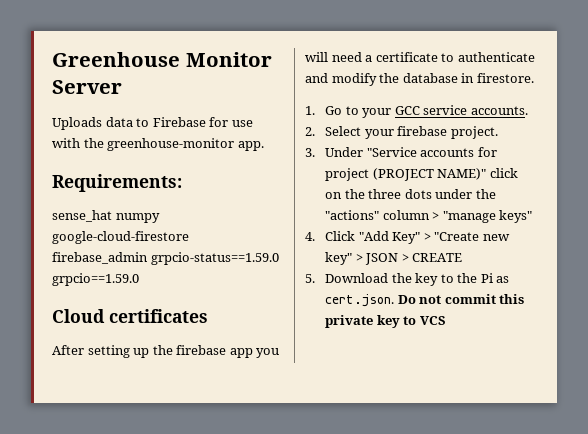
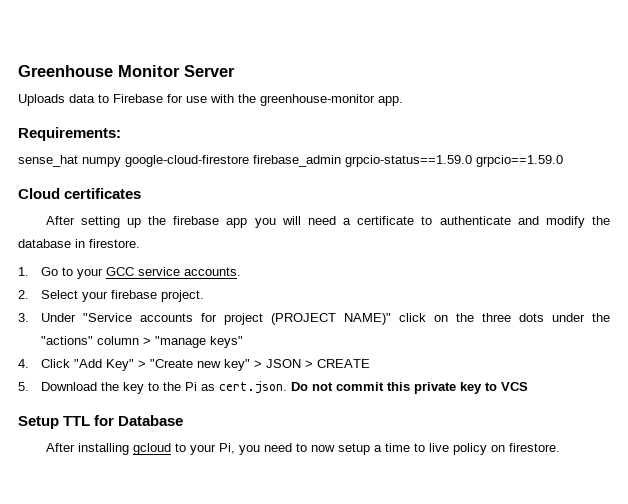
(446, 320) none -> [18,415,184,429] [45,443,560,455] // Setup TTL for Database // After installing gcloud to your Pi, you need to now setup a time to live policy on firestore.

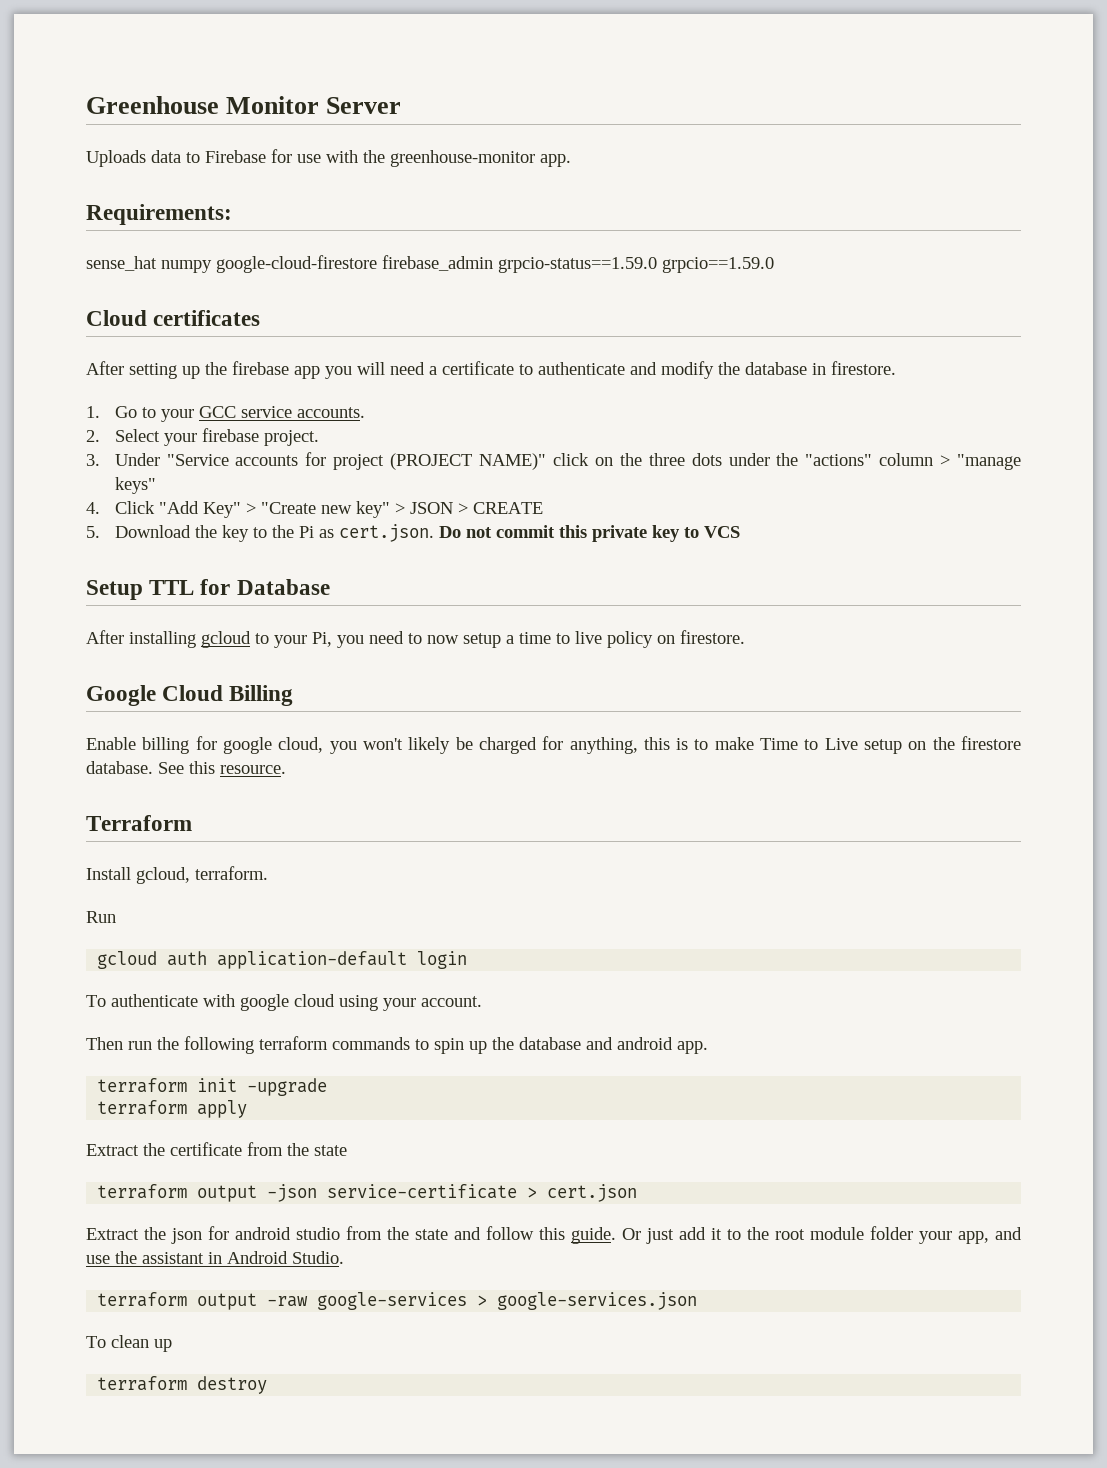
(560, 447) none -> [86,685,294,706] [86,736,1022,754] [86,761,286,774] [86,815,192,831] [86,866,268,884] [86,911,116,923] [97,951,468,969] [86,994,482,1011] [86,1036,708,1054] [97,1078,328,1096] [97,1100,248,1118] [86,1142,347,1156] [97,1184,638,1202] [86,1226,1022,1244] [86,1251,344,1264] [97,1292,698,1310] [86,1335,172,1352] [97,1376,268,1394] // Google Cloud Billing // Enable billing for google cloud, you won't likely be charged for anything, this is to make Time to Live setup on the firestore database. See this resource. // Terraform // Install gcloud, terraform. // Run // gcloud auth application-default login // To authenticate with google cloud using your account. // Then run the following terraform commands to spin up the database and android app. // terraform init -upgrade // terraform apply // Extract the certificate from the state // terraform output -json service-certificate > cert.json // Extract the json for android studio from the state and follow this guide. Or just add it to the root module folder your app, and use the assistant in Android Studio. // terraform output -raw google-services > google-services.json // To clean up // terraform destroy

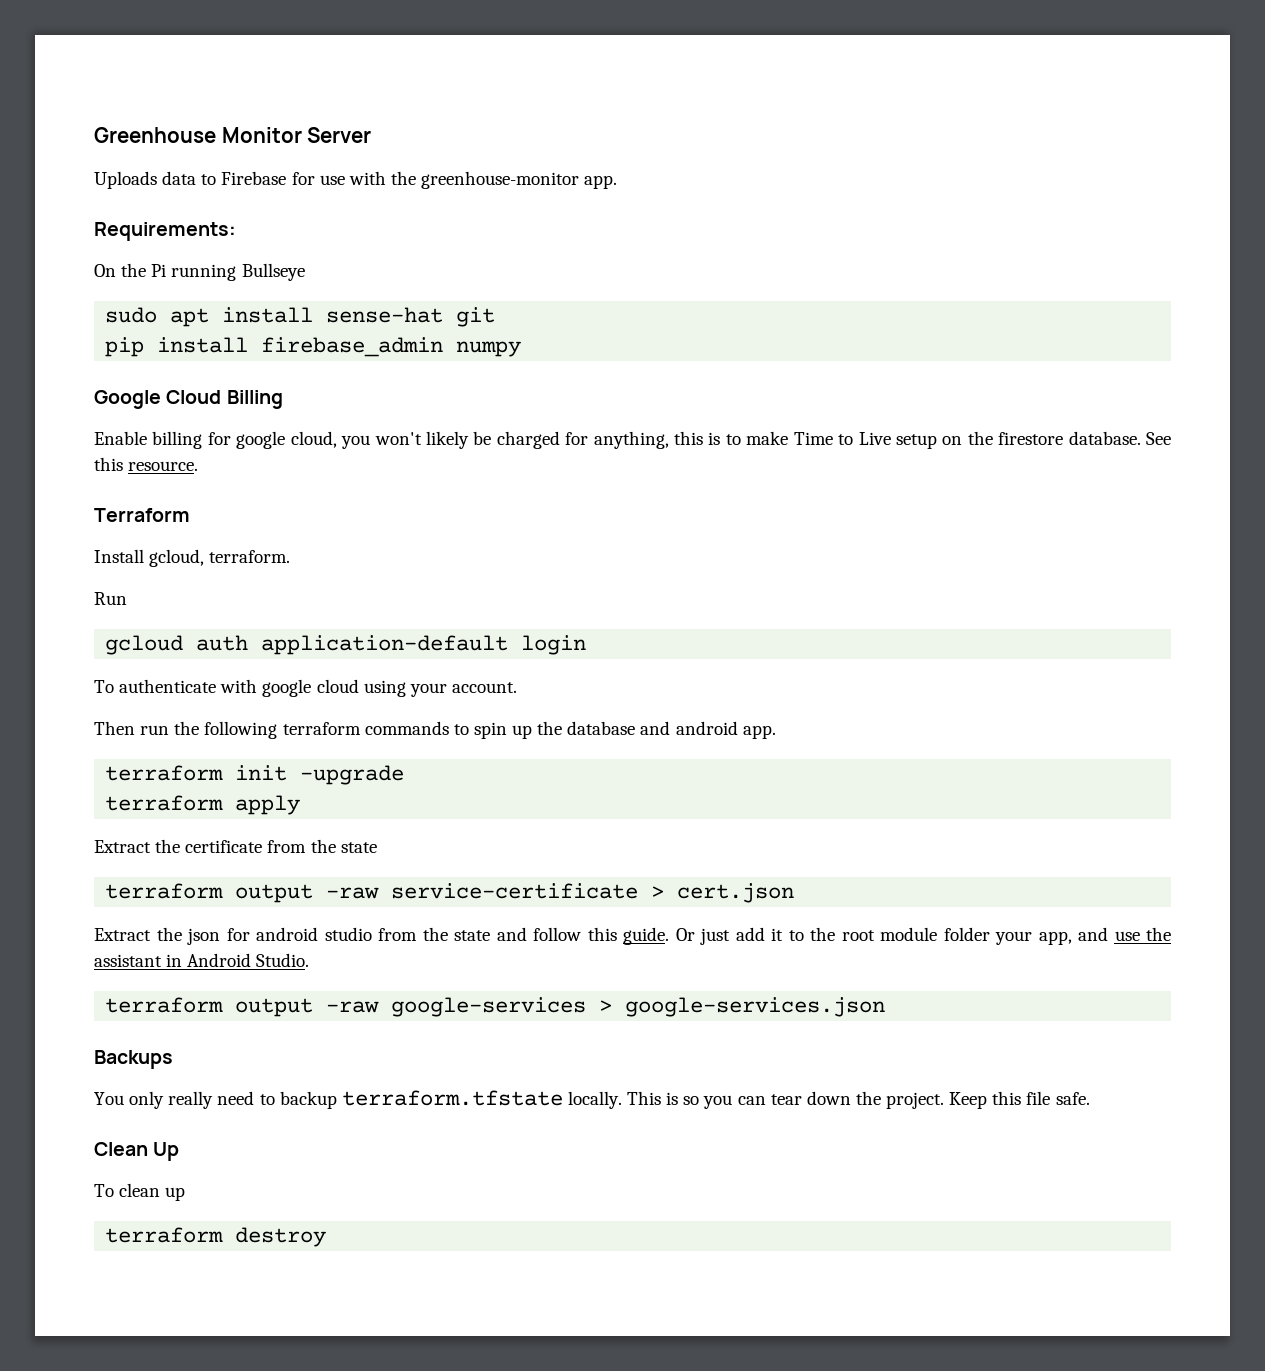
[86,255,774,273] [86,310,261,326] [86,361,896,379] [86,406,365,422] [86,428,319,446] [86,452,1022,470] [114,477,156,494] [86,501,543,518] [86,524,740,542] [86,579,330,600] [86,630,745,648] sense_hat numpy google-cloud-firestore firebase_admin grpcio-status==1.59.0 grpcio==1.59.0 // Cloud certificates // After setting up the firebase app you will need a certificate to authenticate and modify the database in firestore. // 1. Go to your GCC service accounts. // 2. Select your firebase project. // 3. Under "Service accounts for project (PROJECT NAME)" click on the three dots under the "actions" column > "manage keys" // 4. Click "Add Key" > "Create new key" > JSON > CREATE // 5. Download the key to the Pi as cert.json. Do not commit this private key to VCS // Setup TTL for Database // After installing gcloud to your Pi, you need to now setup a time to live policy on firestore. -> [94,263,305,281] [105,307,496,327] [105,337,522,357] On the Pi running Bullseye // sudo apt install sense-hat git // pip install firebase_admin numpy
[267,1184,318,1202] -json -> [326,887,380,899] -raw
(698, 1301) none -> [94,1050,173,1069] [94,1090,1090,1109] [94,1142,180,1161] // Backups // You only really need to backup terraform.tfstate locally. This is so you can tear down the project. Keep this file safe. // Clean Up

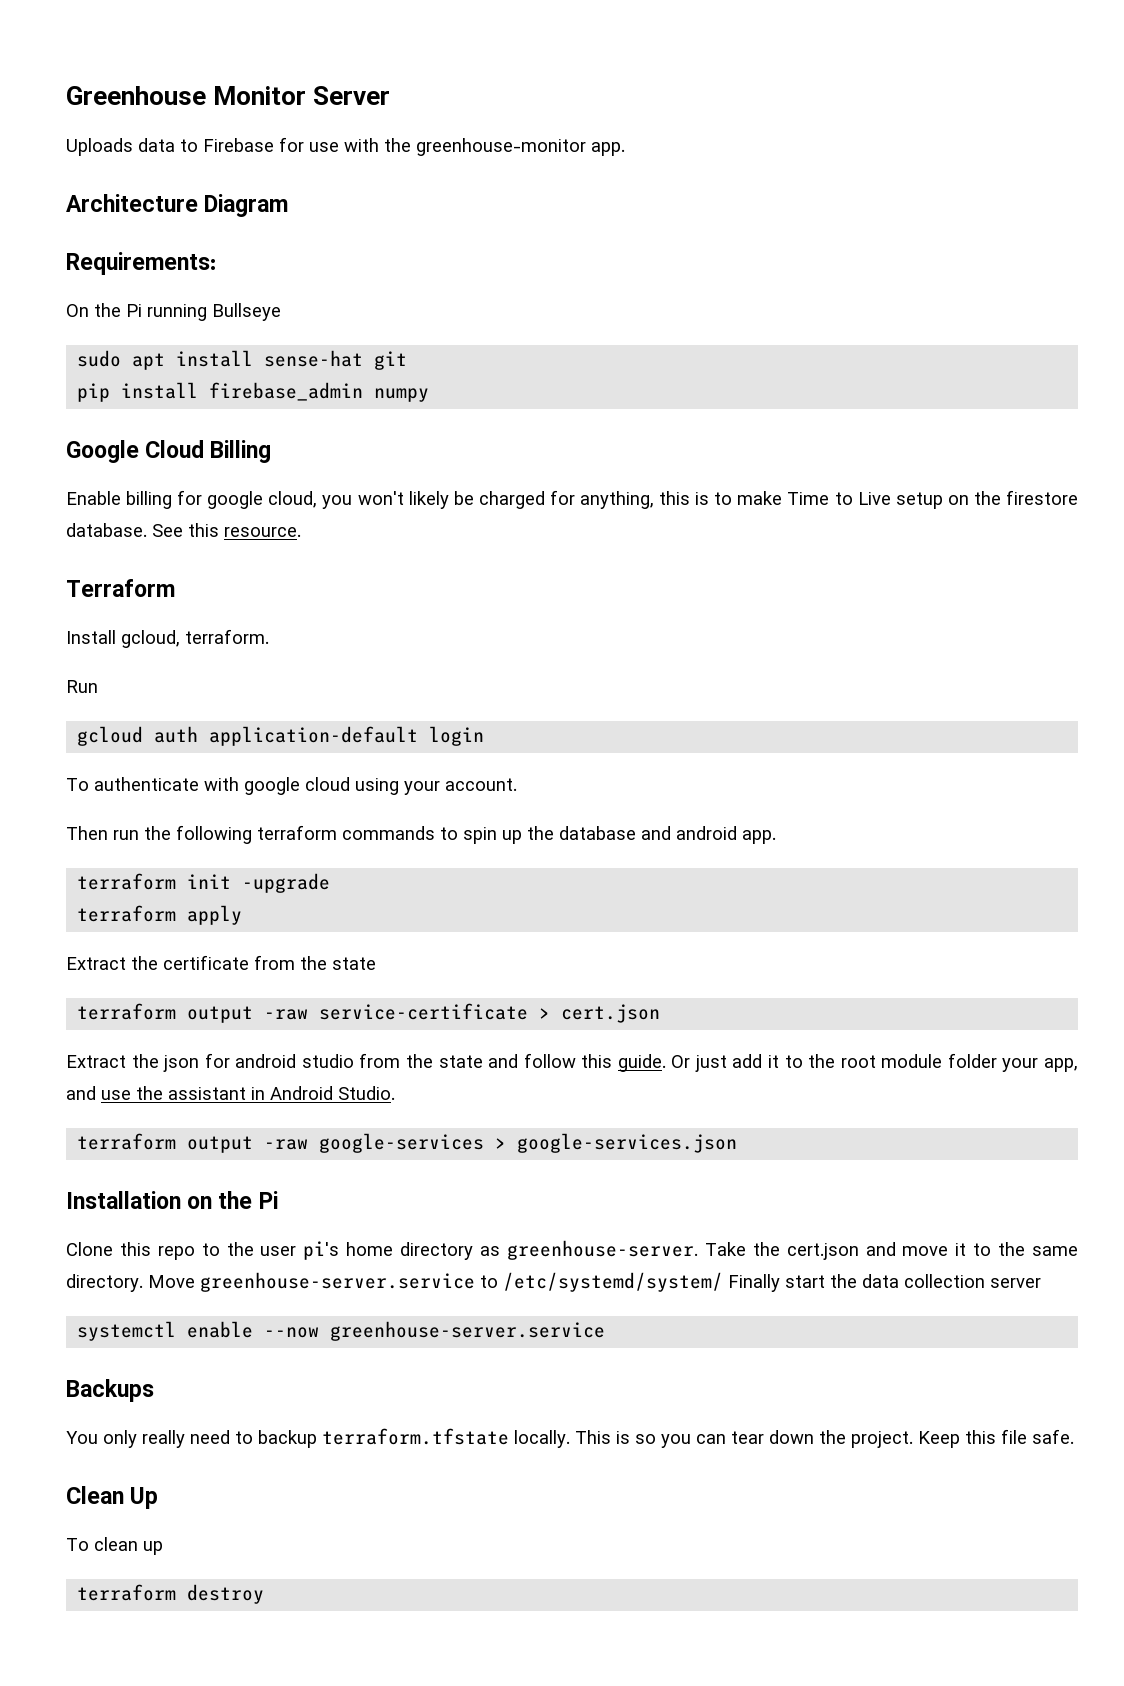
(618, 182) none -> [66,194,289,217] // Architecture Diagram
(886, 1007) none -> [66,1191,278,1209] [66,1240,1079,1260] [66,1272,1041,1292] [77,1321,606,1341] // Installation on the Pi // Clone this repo to the user pi's home directory as greenhouse-server. Take the cert.json and move it to the same directory. Move greenhouse-server.service to /etc/systemd/system/ Finally start the data collection server // systemctl enable --now greenhouse-server.service

